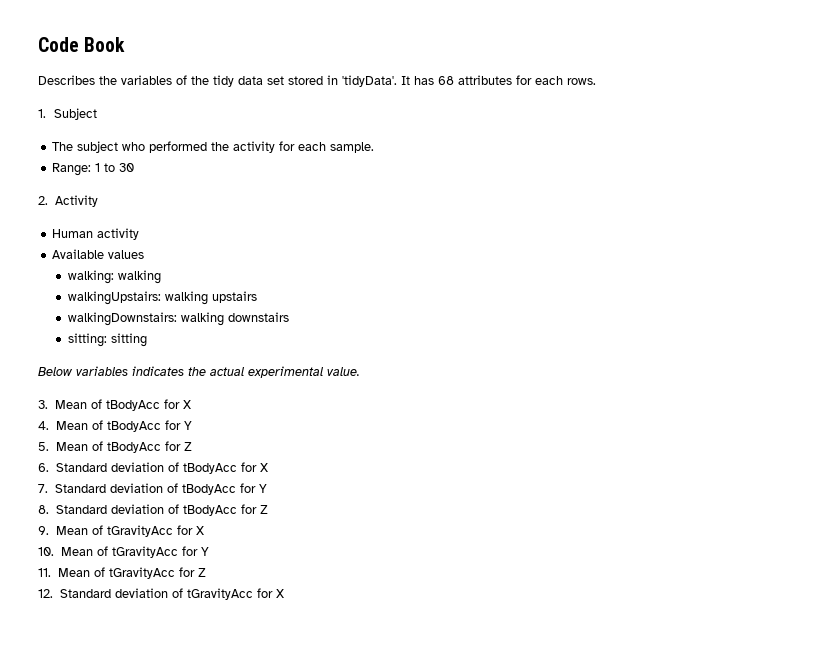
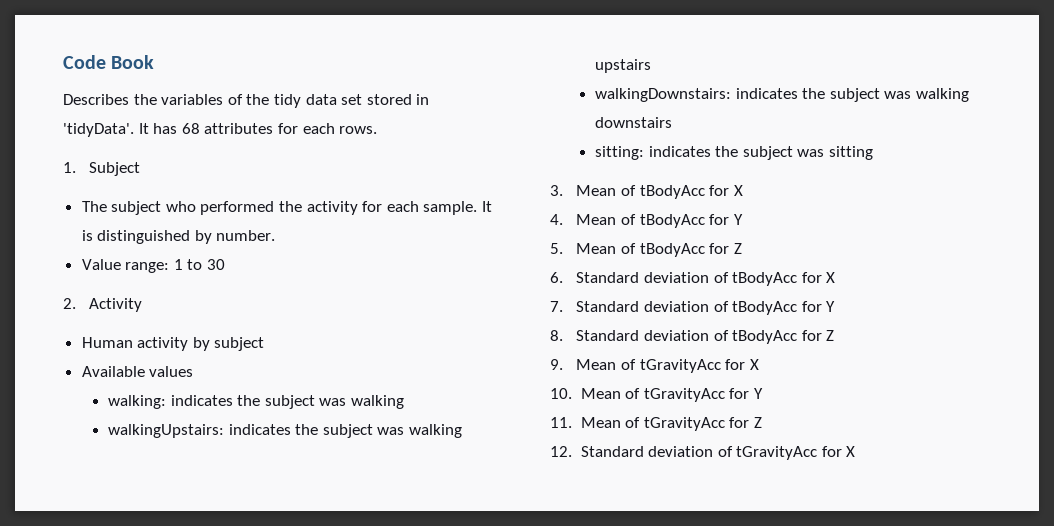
[52,163,92,176] // Range: -> [482,201,493,212] [81,230,276,244] [81,259,170,273] It is distinguished by number. // Value range:
(140, 234) none -> [192,337,265,351] by subject
[118,270,162,284] [68,291,162,305] walking // walkingUpstairs: -> [170,395,405,409] [108,424,405,438] indicates the subject was walking // walkingUpstairs: indicates the subject was
(178, 319) none -> [735,88,912,102] indicates the subject was
[111,333,148,347] [38,366,360,378] sitting // Below variables indicates the actual experimental value. -> [648,146,874,160] indicates the subject was sitting

